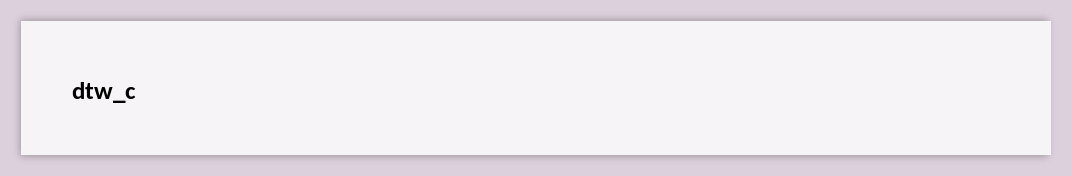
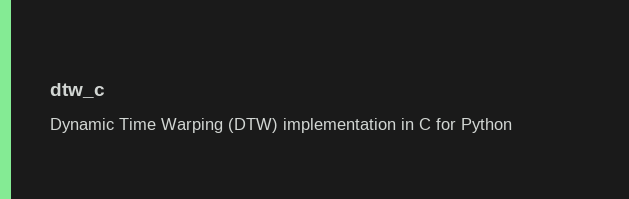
(136, 92) none -> [50,118,512,133] // Dynamic Time Warping (DTW) implementation in C for Python

